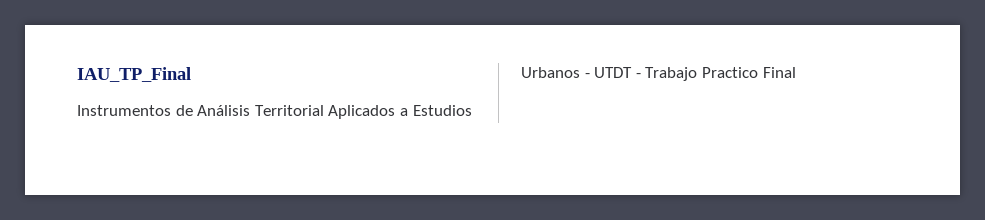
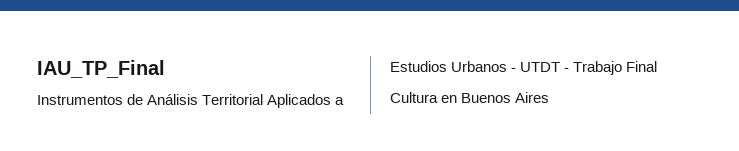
[701,67,758,78] Practico -> (623, 68) none
(796, 72) none -> [390,92,550,103] // Cultura en Buenos Aires

